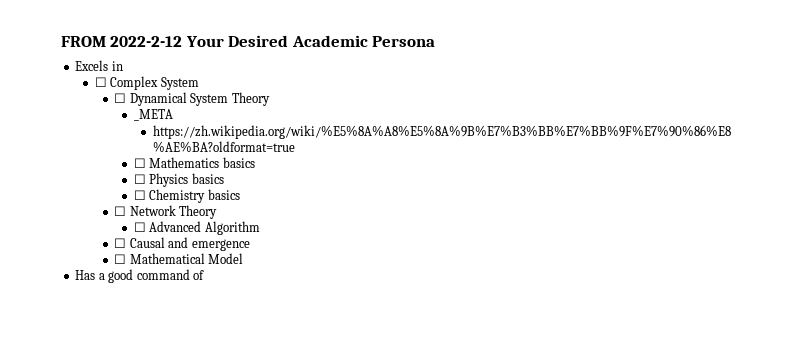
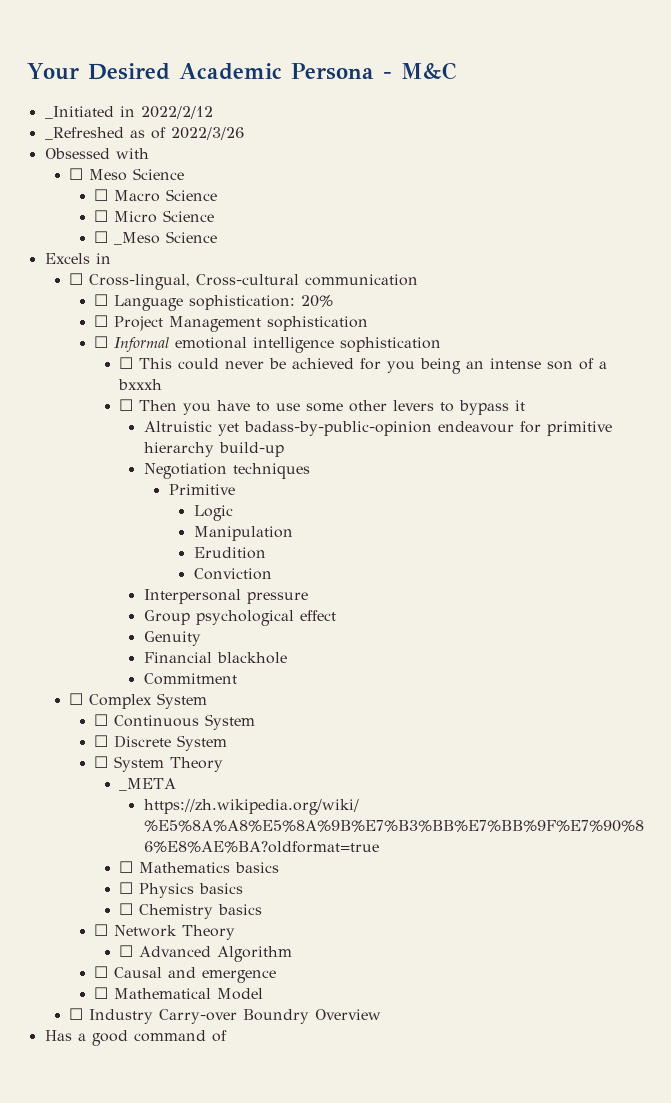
[61,36,183,47] FROM 2022-2-12 -> (27, 71) none
[75,60,123,71] [94,76,199,90] [114,92,187,106] // Excels in // ☐ Complex System // ☐ Dynamical -> [382,62,456,80] [44,106,213,119] [44,127,244,140] [44,148,149,159] [69,168,185,181] [94,189,218,202] [94,210,215,223] [94,231,218,245] [44,253,111,264] [69,273,419,290] [94,294,334,311] [94,315,369,332] [94,336,442,353] [119,357,608,374] [118,379,163,390] [119,399,526,415] [143,421,612,436] [143,442,284,457] [143,463,310,479] [168,484,235,495] [193,505,233,521] [193,526,293,541] [193,547,266,559] [193,568,272,580] [143,589,308,604] [143,610,336,626] [143,631,201,646] [143,652,287,664] [143,673,237,685] [69,693,208,709] [94,714,256,730] [94,735,228,751] [94,756,109,768] - M&C // _Initiated in 2022/2/12 // _Refreshed as of 2022/3/26 // Obsessed with // ☐ Meso Science // ☐ Macro Science // ☐ Micro Science // ☐ _Meso Science // Excels in // ☐ Cross-lingual, Cross-cultural communication // ☐ Language sophistication: 20% // ☐ Project Management sophistication // ☐ Informal emotional intelligence sophistication // ☐ This could never be achieved for you being an intense son of a bxxxh // ☐ Then you have to use some other levers to bypass it // Altruistic yet badass-by-public-opinion endeavour for primitive hierarchy build-up // Negotiation techniques // Primitive // Logic // Manipulation // Erudition // Conviction // Interpersonal pressure // Group psychological effect // Genuity // Financial blackhole // Commitment // ☐ Complex System // ☐ Continuous System // ☐ Discrete System // ☐
(244, 258) none -> [69,1008,382,1024] // ☐ Industry Carry-over Boundry Overview

